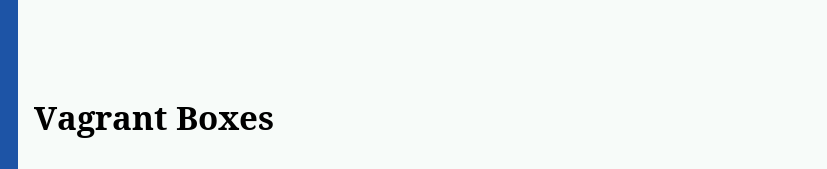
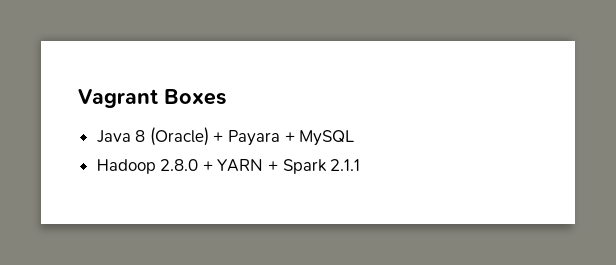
(274, 118) none -> [96,127,355,146] [96,159,361,174] // Java 8 (Oracle) + Payara + MySQL // Hadoop 2.8.0 + YARN + Spark 2.1.1

